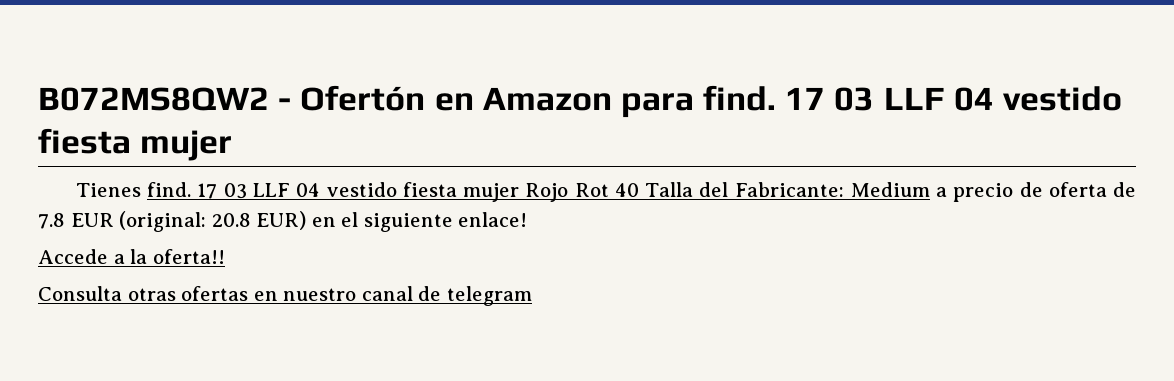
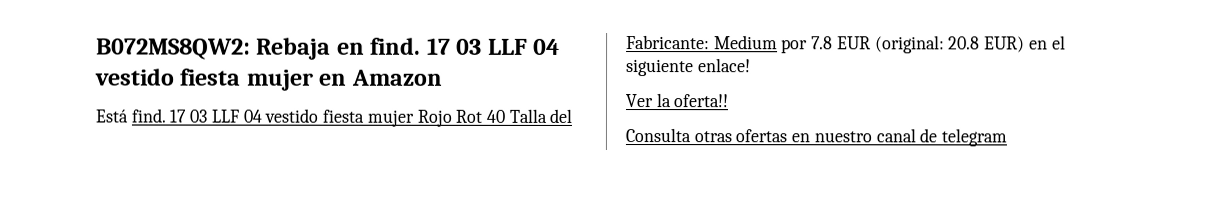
[38,85,1122,118] [38,128,233,161] [75,183,141,197] B072MS8QW2 - Ofertón en Amazon para find. 17 03 LLF 04 vestido fiesta mujer // Tienes -> [96,37,561,60] [95,68,443,91] [95,109,128,123] B072MS8QW2: Rebaja en find. 17 03 LLF 04 vestido fiesta mujer en Amazon // Está
[935,182,1136,202] a precio de oferta de -> [781,39,809,54] por
[38,249,125,264] Accede a -> [625,94,654,108] Ver

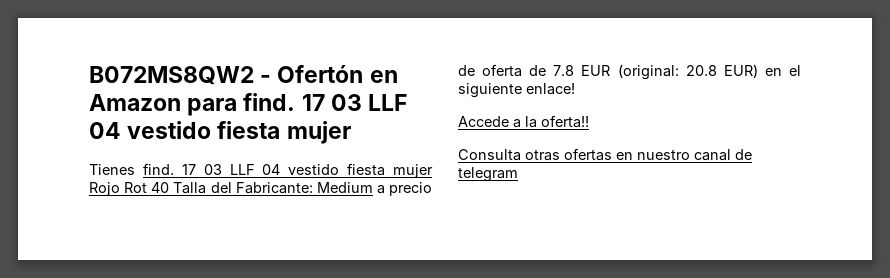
[96,37,561,60] [95,68,443,91] [95,109,128,123] B072MS8QW2: Rebaja en find. 17 03 LLF 04 vestido fiesta mujer en Amazon // Está -> [89,65,398,85] [89,93,409,116] [89,121,351,144] [89,164,135,175] B072MS8QW2 - Ofertón en Amazon para find. 17 03 LLF 04 vestido fiesta mujer // Tienes
[781,39,809,54] por -> [376,182,432,196] [458,64,547,77] a precio de oferta de
[625,94,654,108] Ver -> [458,116,521,128] Accede a

